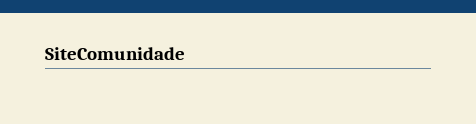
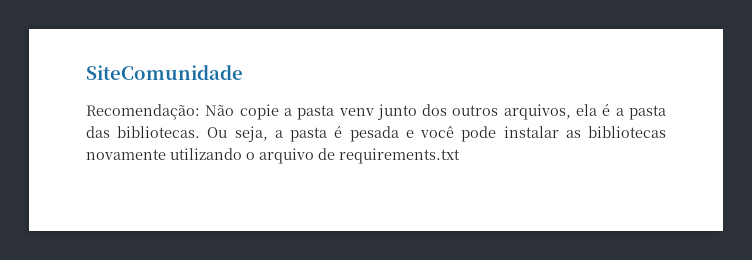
(185, 53) none -> [86,103,666,120] [86,125,666,142] [86,148,460,164] // Recomendação: Não copie a pasta venv junto dos outros arquivos, ela é a pasta das bibliotecas. Ou seja, a pasta é pesada e você pode instalar as bibliotecas novamente utilizando o arquivo de requirements.txt

